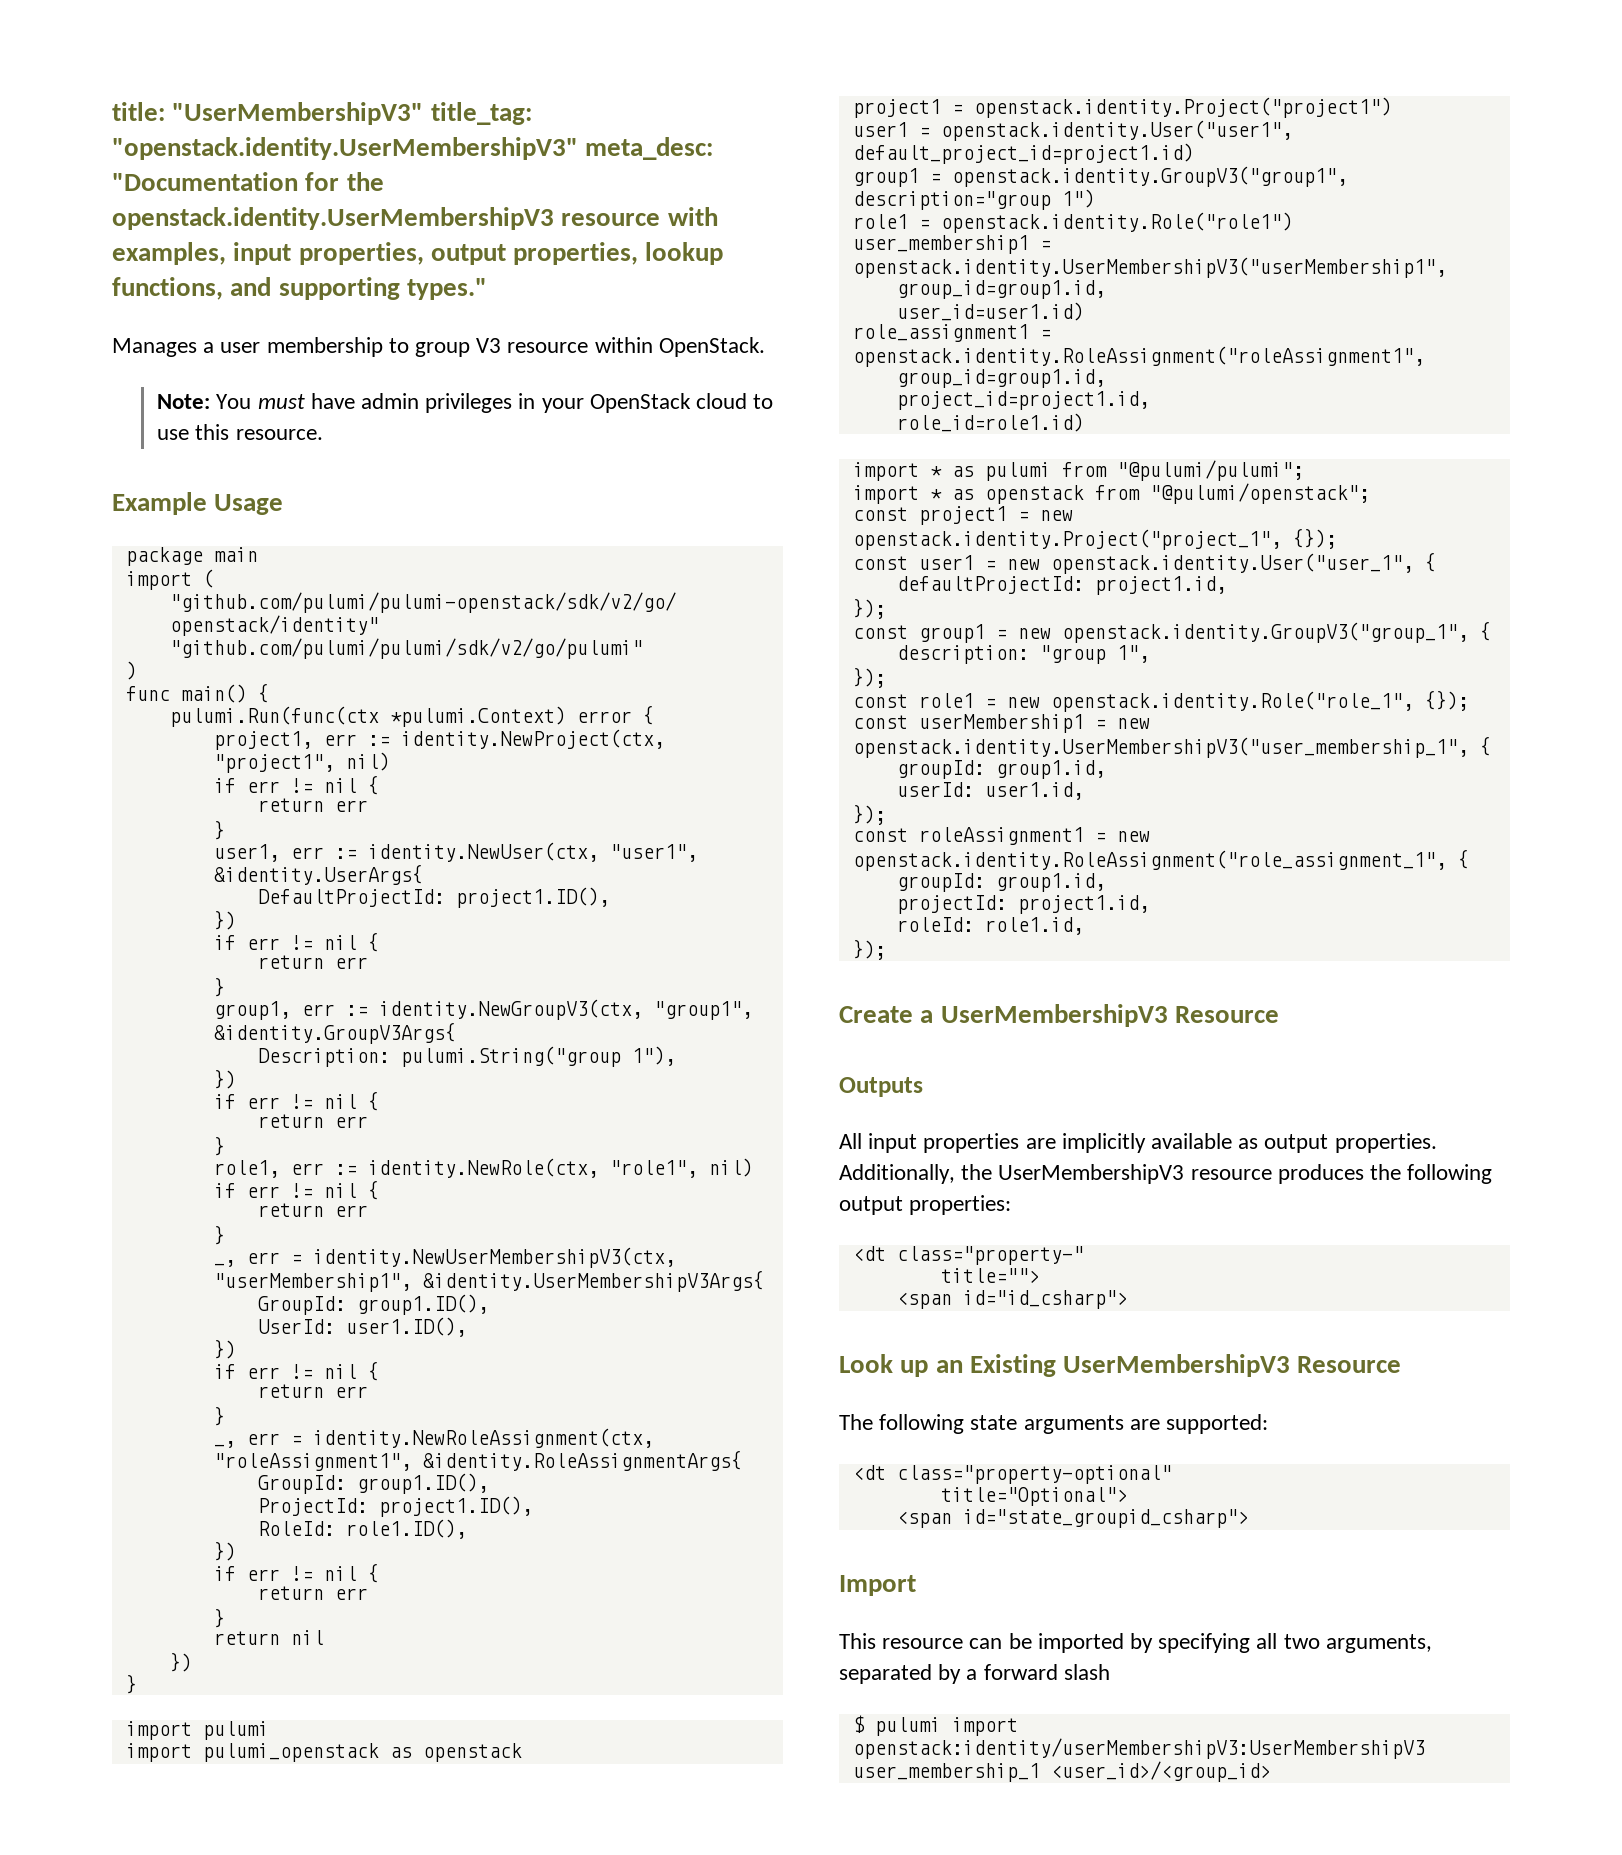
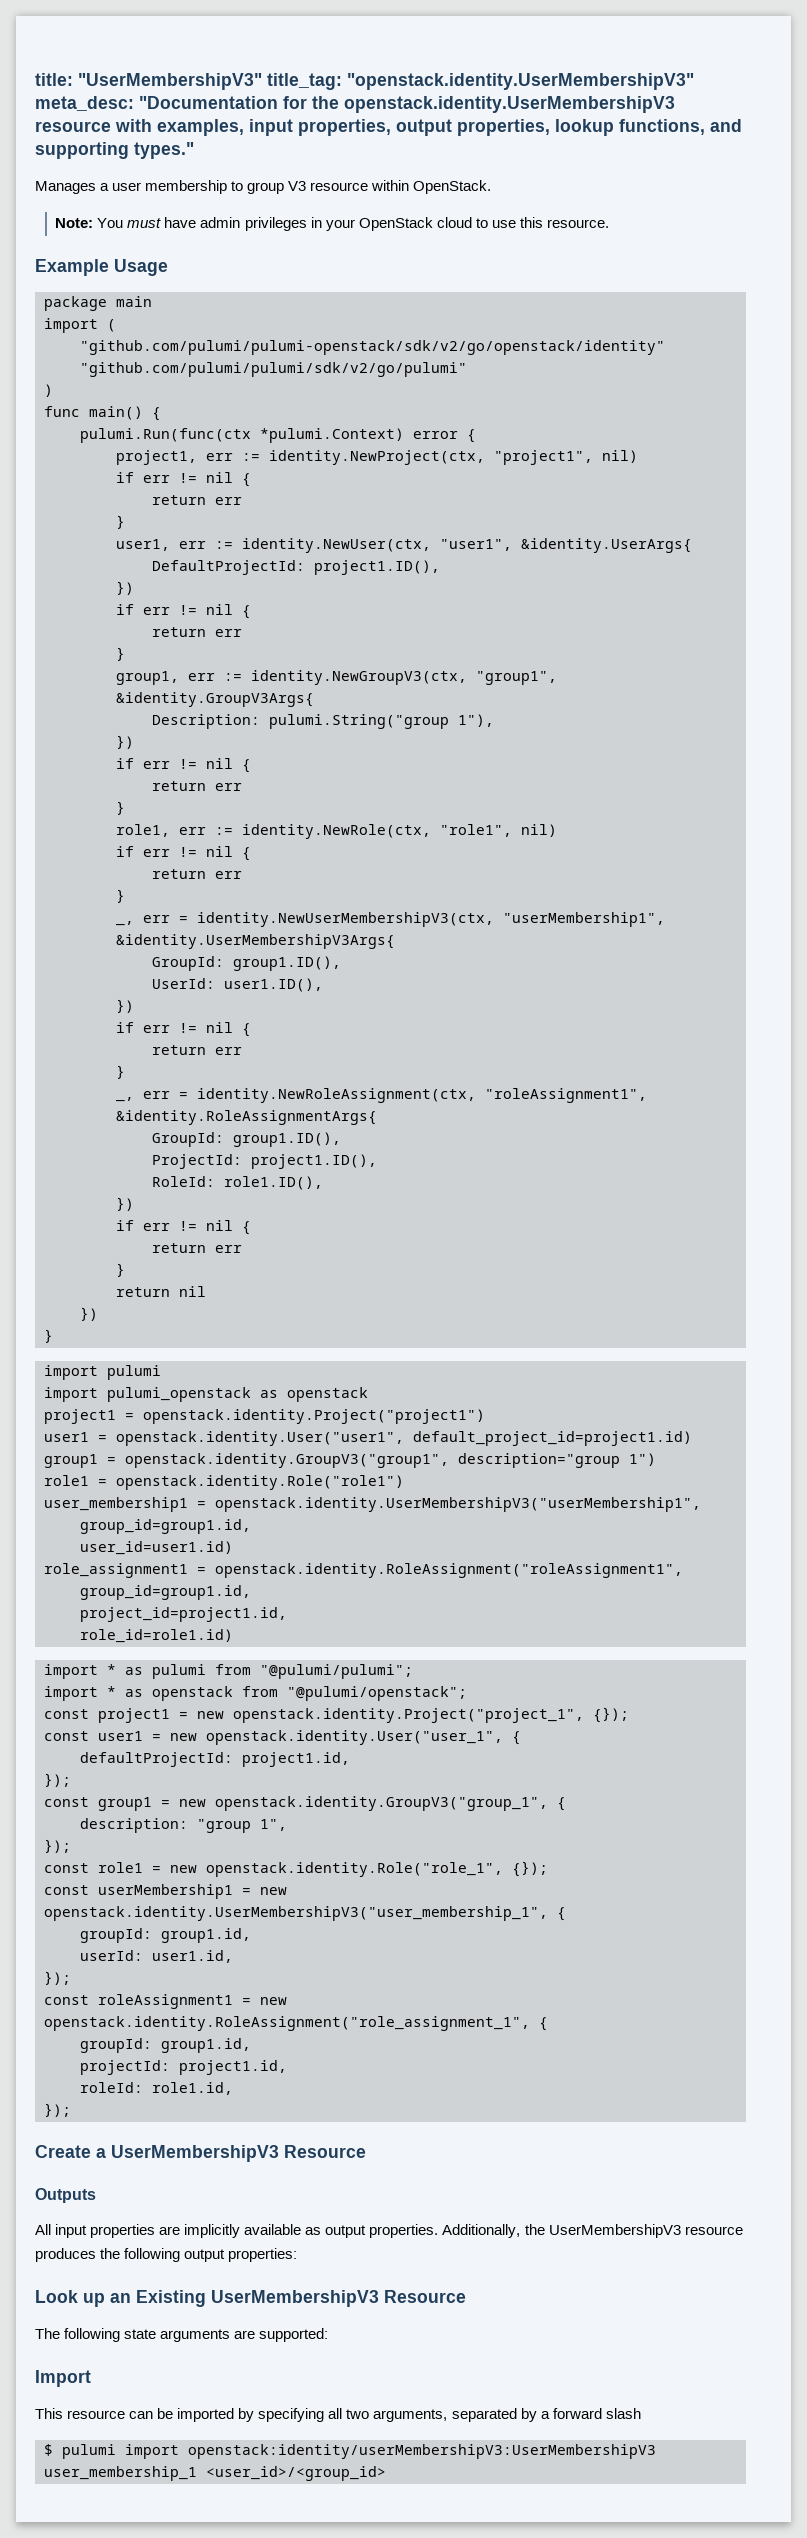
[852,1246,1084,1265] [940,1268,1040,1283] [896,1290,1128,1309] // <dt class="property-" // title=""> // <span id="id_csharp"> -> (298, 2255) none
[852,1465,1172,1484] [940,1487,1128,1506] [896,1509,1249,1528] // <dt class="property-optional" // title="Optional"> // <span id="state_groupid_csharp"> -> (329, 2335) none

